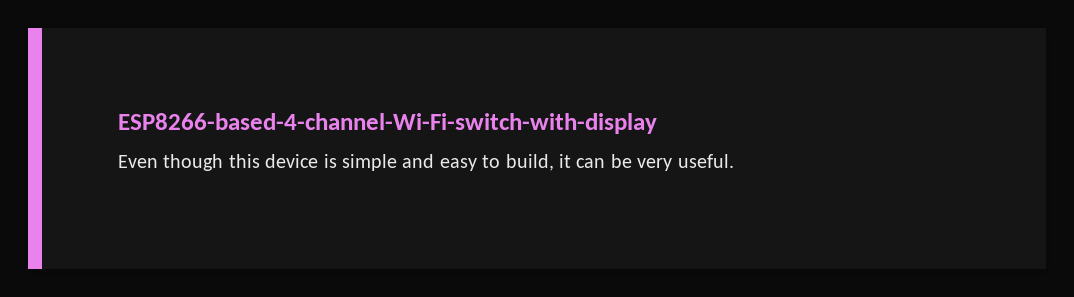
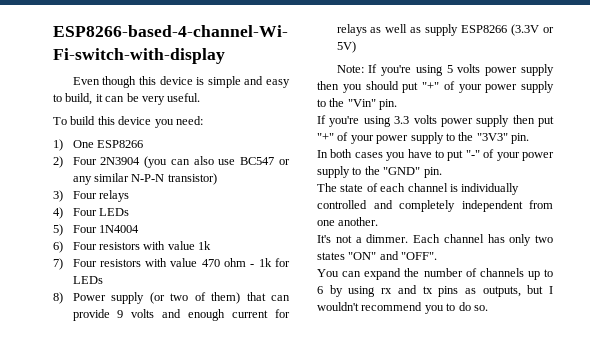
(734, 161) none -> [53,116,203,128] [53,139,143,151] [53,156,291,168] [72,173,217,185] [53,190,129,202] [53,207,129,219] [53,224,139,236] [53,241,212,253] [53,258,291,270] [72,276,103,284] [53,292,290,304] [72,309,290,321] [336,24,554,36] [336,41,356,53] [336,64,554,76] [317,81,554,93] [317,98,398,110] [317,115,554,127] [317,132,529,144] [317,149,554,161] [317,166,442,178] [317,183,520,195] [317,200,553,212] [317,217,379,226] [317,234,553,246] [317,251,438,260] [317,268,553,280] [317,285,553,297] [317,302,488,314] // To build this device you need: // 1) One ESP8266 // 2) Four 2N3904 (you can also use BC547 or any similar N-P-N transistor) // 3) Four relays // 4) Four LEDs // 5) Four 1N4004 // 6) Four resistors with value 1k // 7) Four resistors with value 470 ohm - 1k for LEDs // 8) Power supply (or two of them) that can provide 9 volts and enough current for relays as well as supply ESP8266 (3.3V or 5V) // Note: If you're using 5 volts power supply then you should put "+" of your power supply to the "Vin" pin. // If you're using 3.3 volts power supply then put "+" of your power supply to the "3V3" pin. // In both cases you have to put "-" of your power supply to the "GND" pin. // The state of each channel is individually controlled and completely independent from one another. // It's not a dimmer. Each channel has only two states "ON" and "OFF". // You can expand the number of channels up to 6 by using rx and tx pins as outputs, but I wouldn't recommend you to do so.

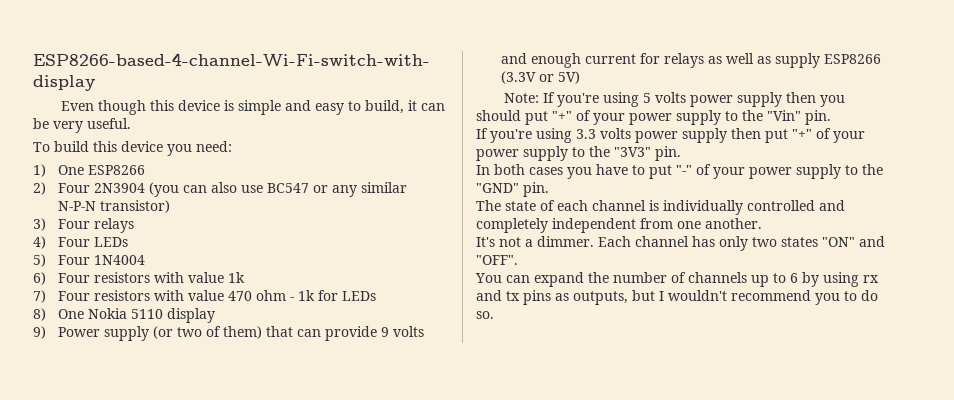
(63, 298) none -> [57,308,215,323] [33,326,46,339] One Nokia 5110 display // 9)

